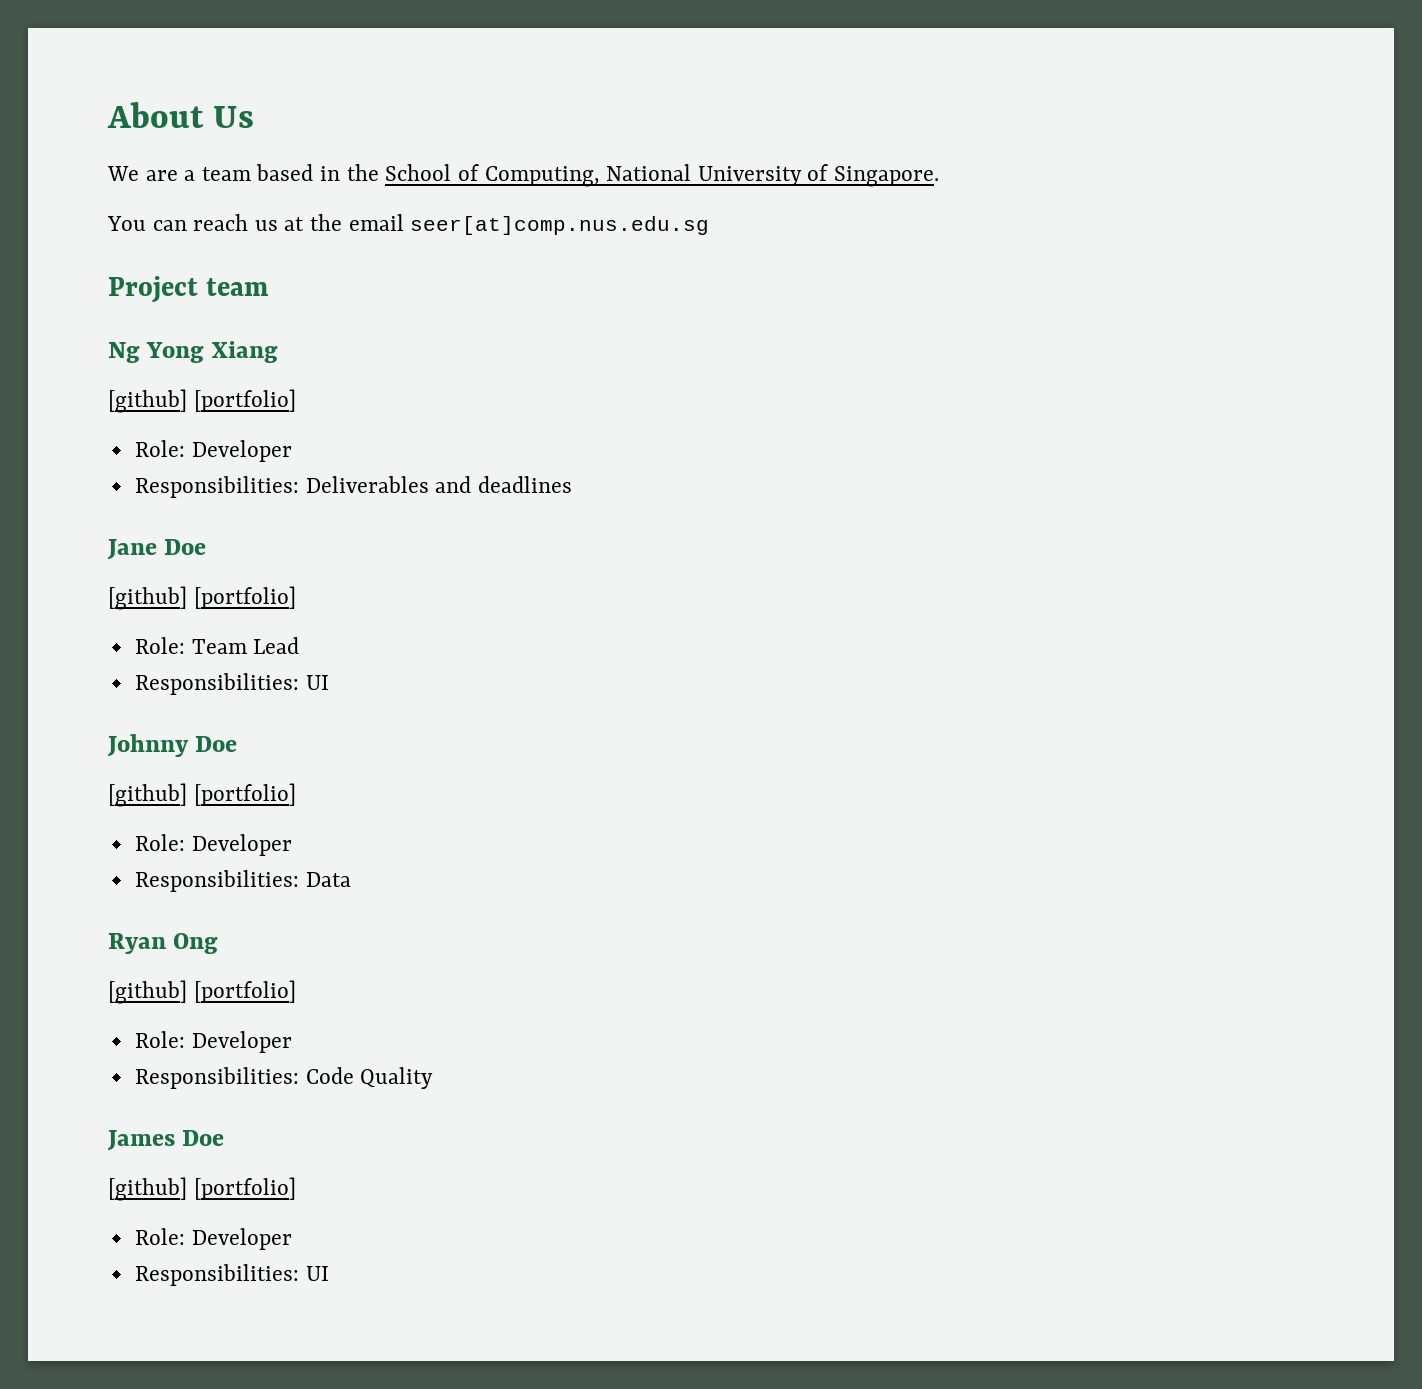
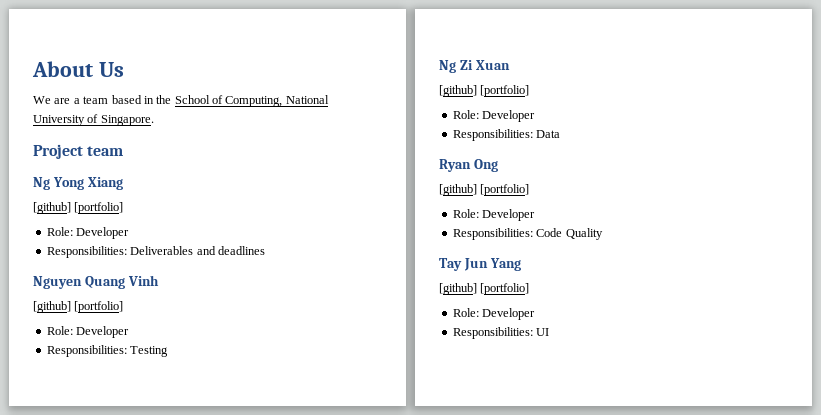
[107,214,710,235] // You can reach us at the email seer[at]comp.nus.edu.sg -> (154, 120) none
[107,539,207,560] [108,586,296,610] [134,637,300,654] [134,673,329,695] [107,734,238,757] Jane Doe // [github] [portfolio] // Role: Team Lead // Responsibilities: UI // Johnny Doe -> [33,275,159,289] [33,301,124,313] [46,326,130,338] [46,345,169,357] [439,60,510,73] Nguyen Quang Vinh // [github] [portfolio] // Role: Developer // Responsibilities: Testing // Ng Zi Xuan
[107,1130,225,1151] James Doe -> [439,258,521,271] Tay Jun Yang

